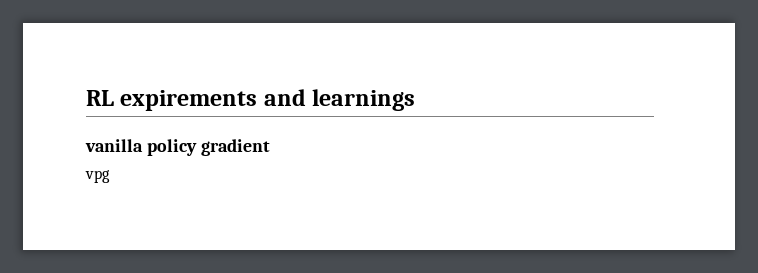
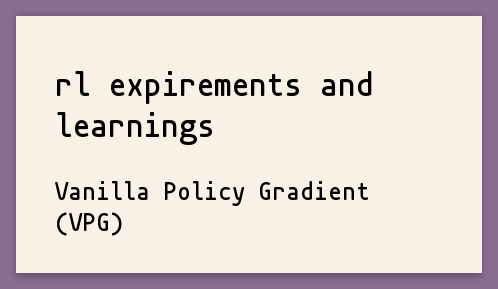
[86,90,114,106] RL -> [55,71,91,96] rl
[85,139,270,156] [85,170,110,183] vanilla policy gradient // vpg -> [55,181,369,206] [55,212,123,236] Vanilla Policy Gradient (VPG)

